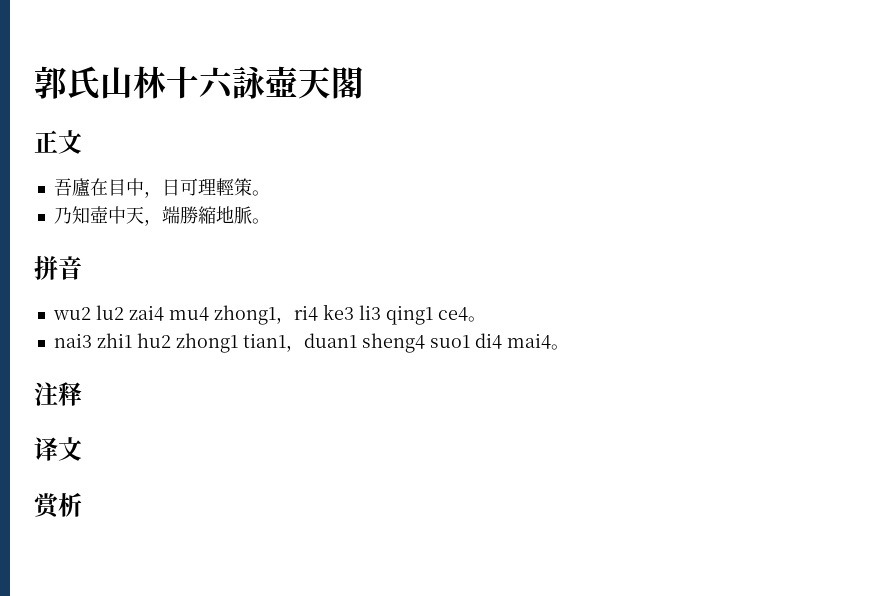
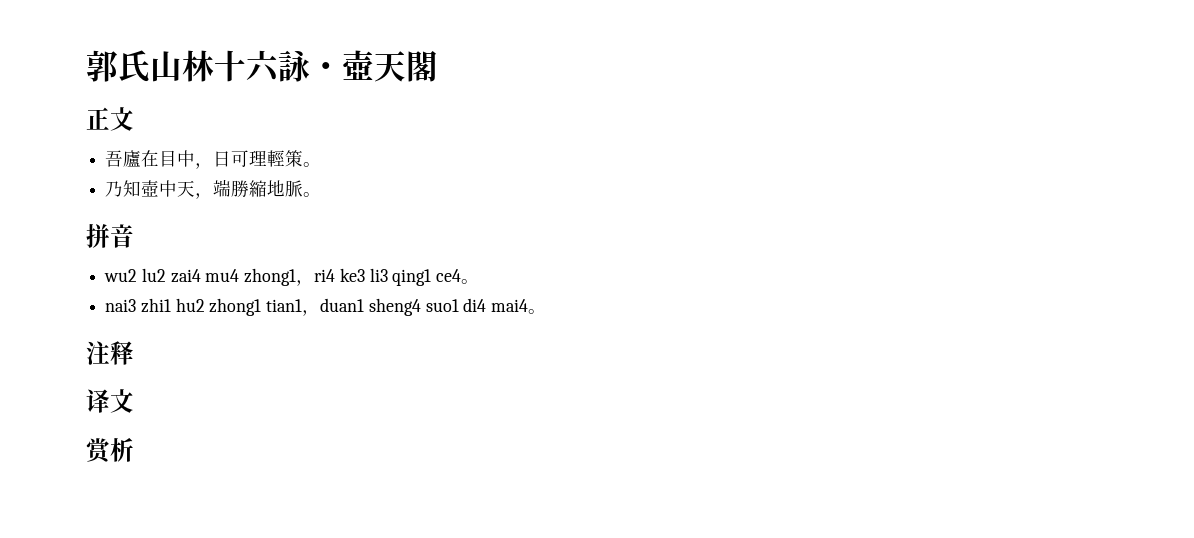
(265, 82) none -> [310,62,342,78] ・

